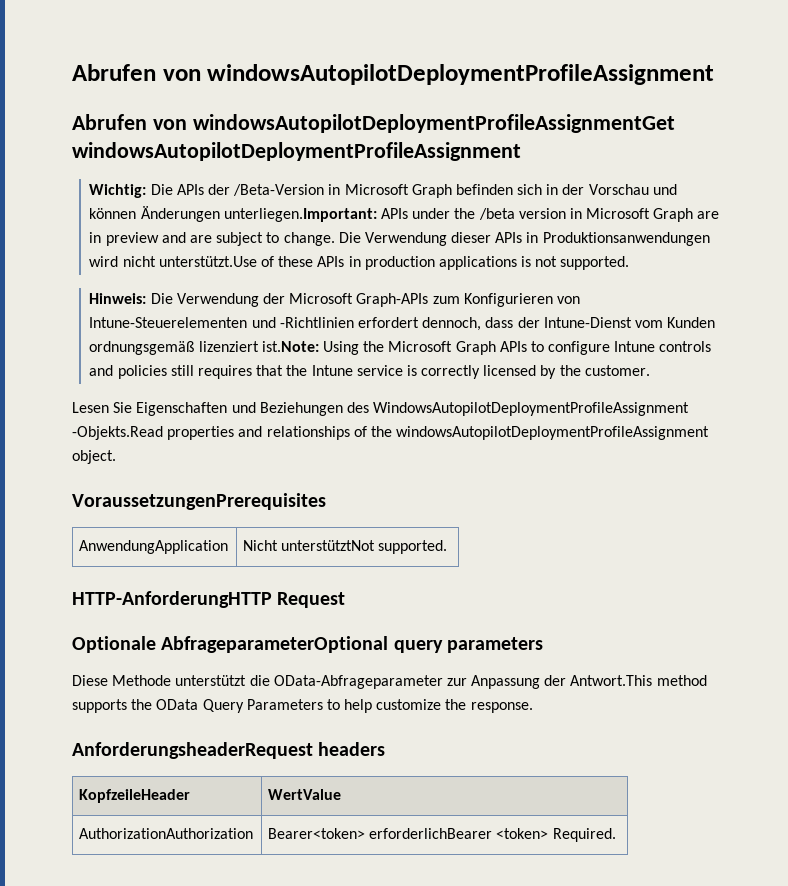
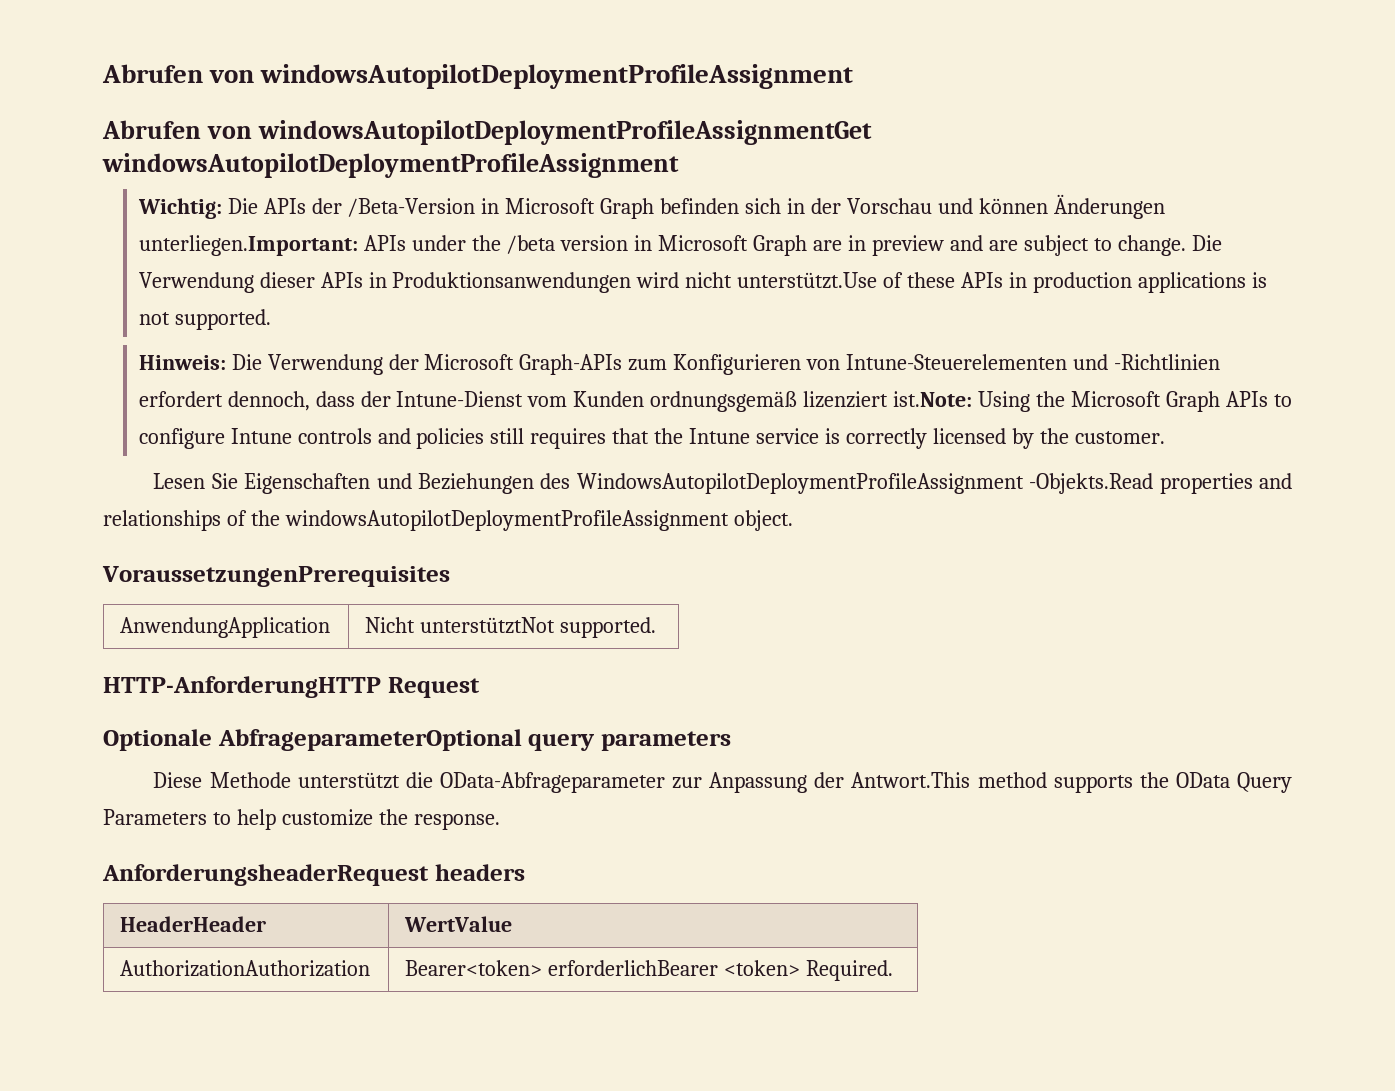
[79,789,191,803] KopfzeileHeader -> [120,916,267,932] HeaderHeader

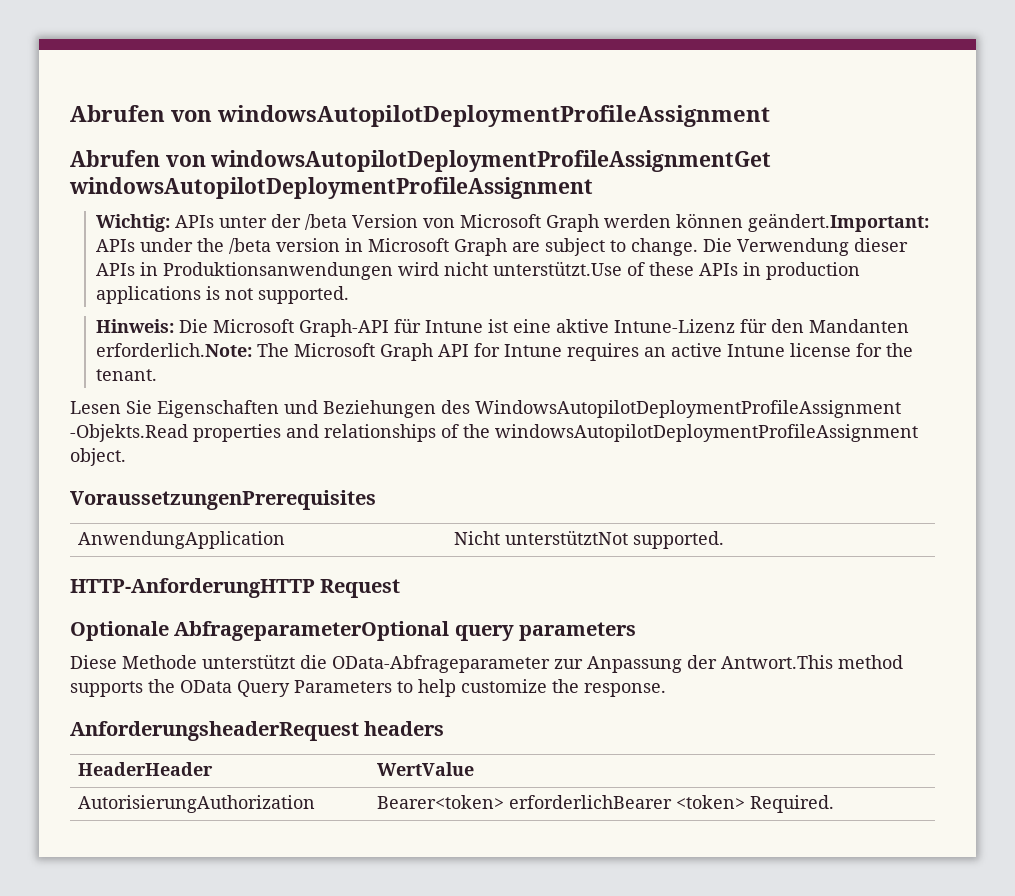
[227,194,1165,219] [138,235,358,256] Die APIs der /Beta-Version in Microsoft Graph befinden sich in der Vorschau und können Änderungen unterliegen.Important: -> [175,213,930,232] APIs unter der /beta Version von Microsoft Graph werden können geändert.Important:
[848,235,1018,256] in preview and are -> (541, 247) none
[267,354,1221,375] [138,391,1292,412] [138,428,1165,449] Verwendung der Microsoft Graph-APIs zum Konfigurieren von Intune-Steuerelementen und -Richtlinien erfordert dennoch, dass der Intune-Dienst vom Kunden ordnungsgemäß lizenziert ist.Note: Using the Microsoft Graph APIs to configure Intune controls and policies still requires that the Intune service is correctly licensed by the customer. -> [213,318,910,337] [96,343,914,361] [96,369,158,381] Microsoft Graph-API für Intune ist eine aktive Intune-Lizenz für den Mandanten erforderlich.Note: The Microsoft Graph API for Intune requires an active Intune license for the tenant.
[120,960,371,977] AuthorizationAuthorization -> [77,795,315,813] AutorisierungAuthorization

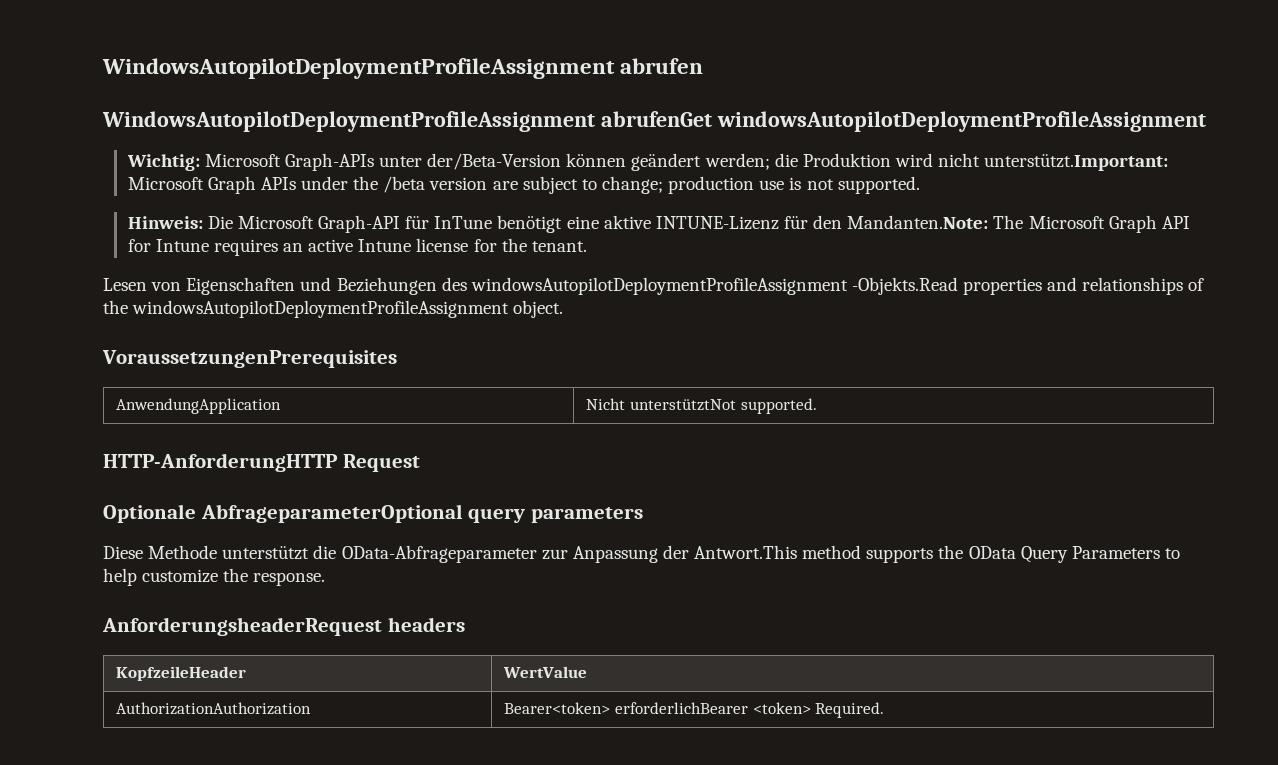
[70,105,770,127] [70,150,772,172] [69,177,593,199] [96,213,930,232] Abrufen von windowsAutopilotDeploymentProfileAssignment // Abrufen von windowsAutopilotDeploymentProfileAssignmentGet windowsAutopilotDeploymentProfileAssignment // Wichtig: APIs unter der /beta Version von Microsoft Graph werden können geändert.Important: -> [102,58,704,79] [102,111,1206,132] [126,153,1169,171] [127,176,256,194] WindowsAutopilotDeploymentProfileAssignment abrufen // WindowsAutopilotDeploymentProfileAssignment abrufenGet windowsAutopilotDeploymentProfileAssignment // Wichtig: Microsoft Graph-APIs unter der/Beta-Version können geändert werden; die Produktion wird nicht unterstützt.Important: Microsoft Graph
[345,238,909,256] [96,261,861,280] [96,286,202,304] in Microsoft Graph are subject to change. Die Verwendung dieser APIs in Produktionsanwendungen wird nicht unterstützt.Use of these APIs in production applications -> [492,176,785,194] are subject to change; production use
[425,319,509,333] Intune ist -> [434,215,563,233] InTune benötigt
[614,319,736,333] Intune-Lizenz -> [655,216,779,230] INTUNE-Lizenz
[809,319,910,333] [96,343,253,357] Mandanten erforderlich.Note: -> [847,215,989,229] Mandanten.Note:
[126,400,152,414] Sie -> [151,282,182,291] von
[475,400,901,418] WindowsAutopilotDeploymentProfileAssignment -> [470,277,848,295] windowsAutopilotDeploymentProfileAssignment
[77,762,213,776] HeaderHeader -> [116,666,247,681] KopfzeileHeader
[77,795,315,813] AutorisierungAuthorization -> [116,702,312,715] AuthorizationAuthorization

